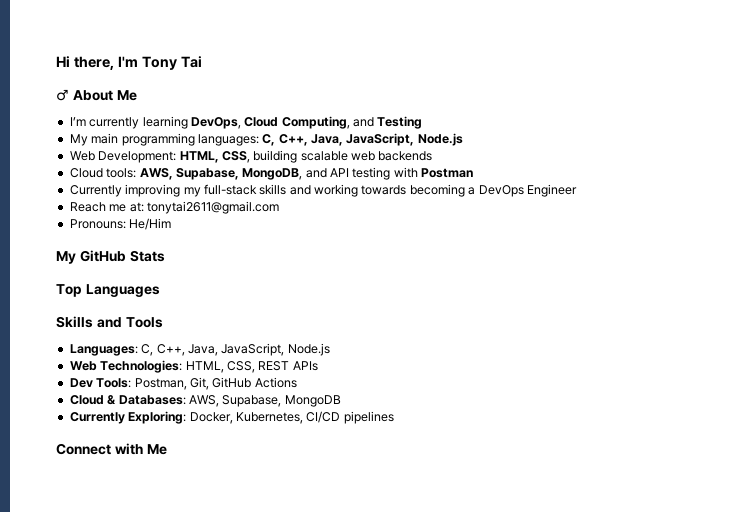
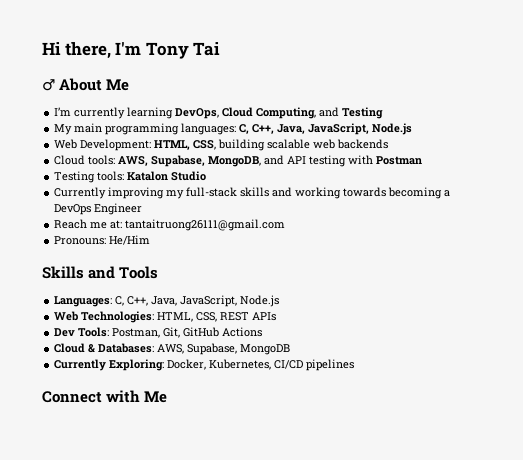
(474, 173) none -> [54,171,207,183] // Testing tools: Katalon Studio
[146,201,279,214] tonytai2611@gmail.com -> [125,219,286,231] tantaitruong26111@gmail.com
[56,250,165,264] [56,284,160,297] // My GitHub Stats // Top Languages -> (151, 240) none

